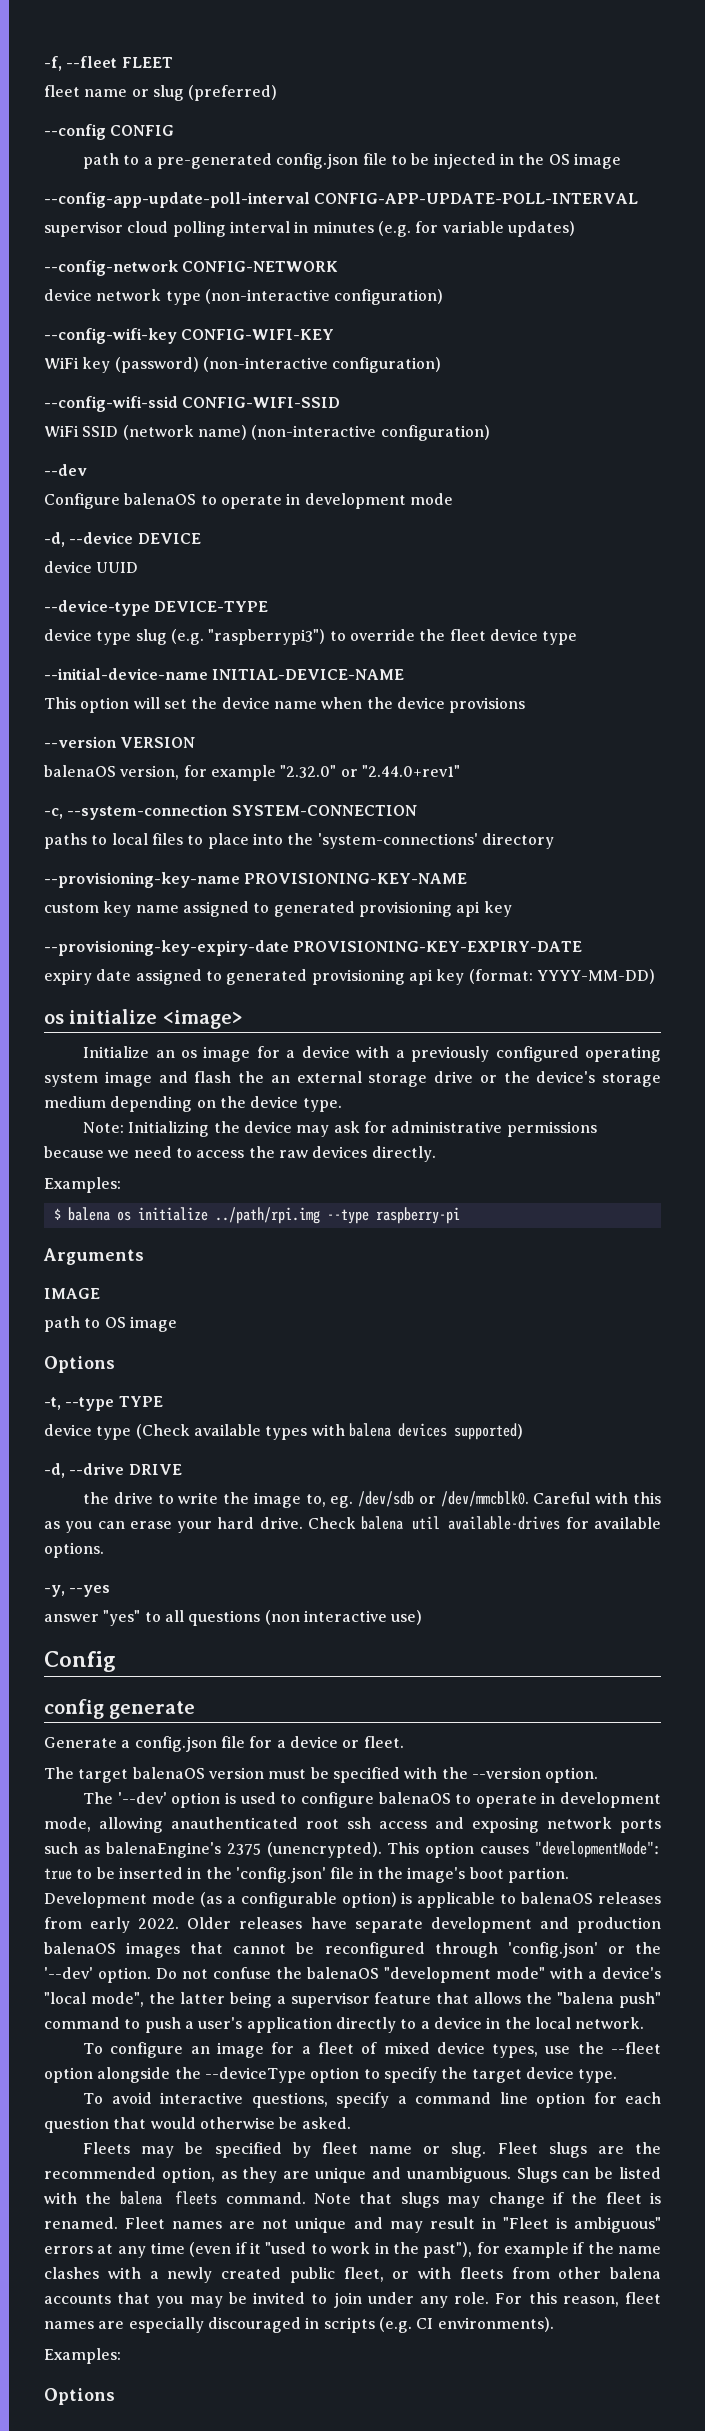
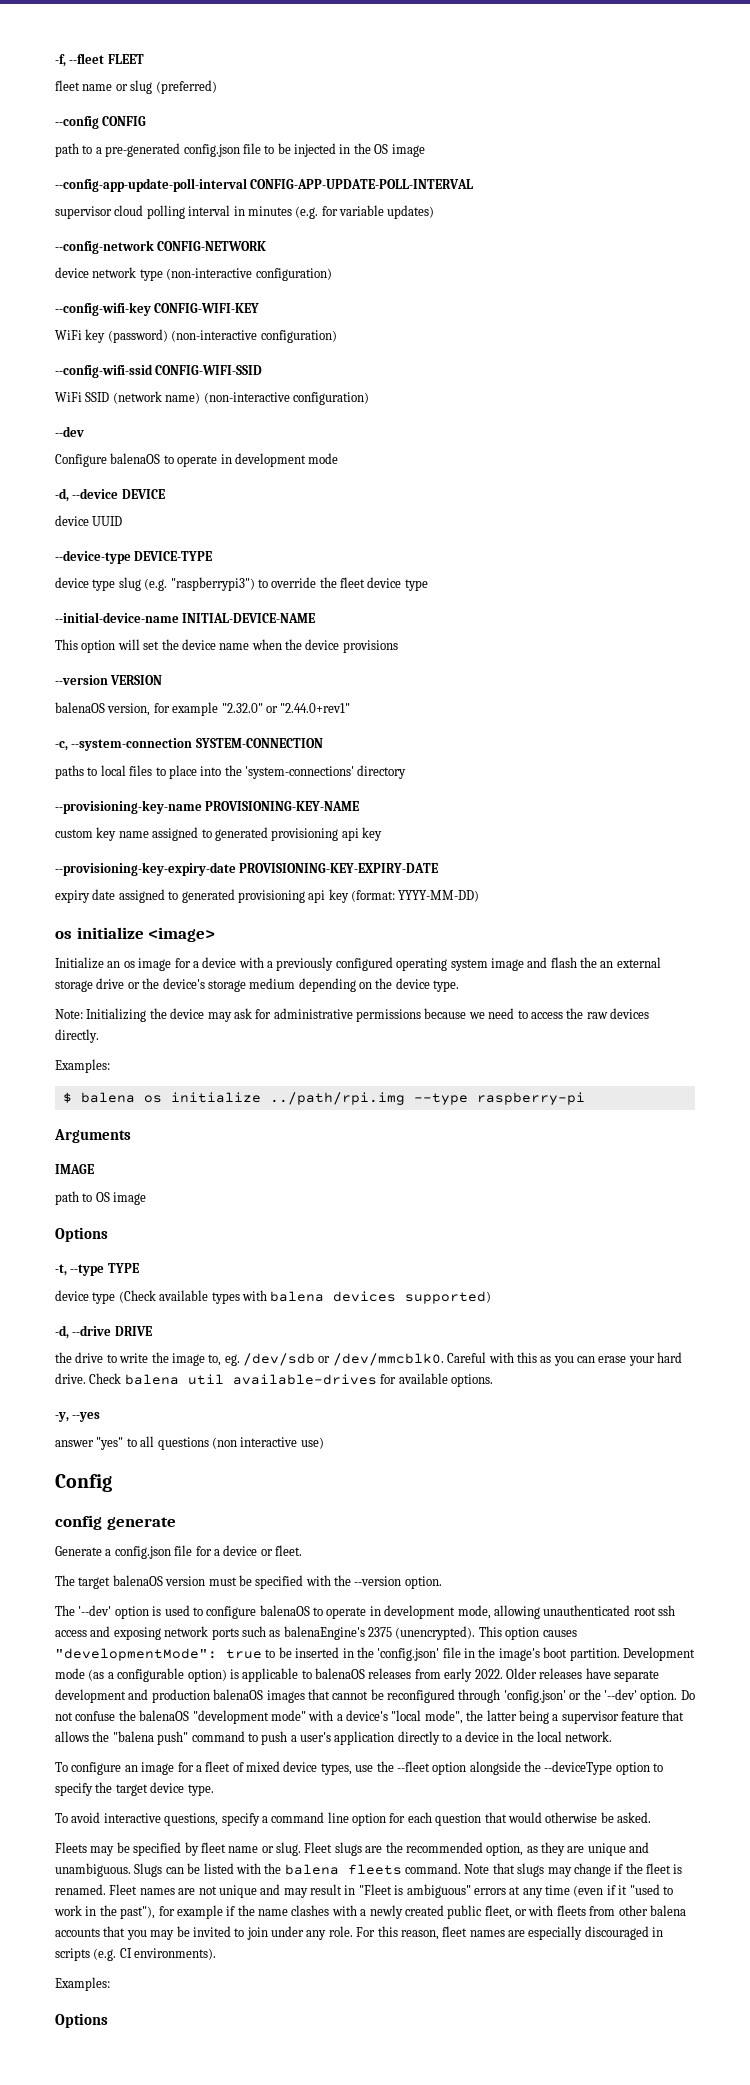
[171,1817,298,1829] anauthenticated -> [543,1605,631,1616] unauthenticated
[507,1867,569,1883] partion. -> [569,1648,620,1661] partition.

